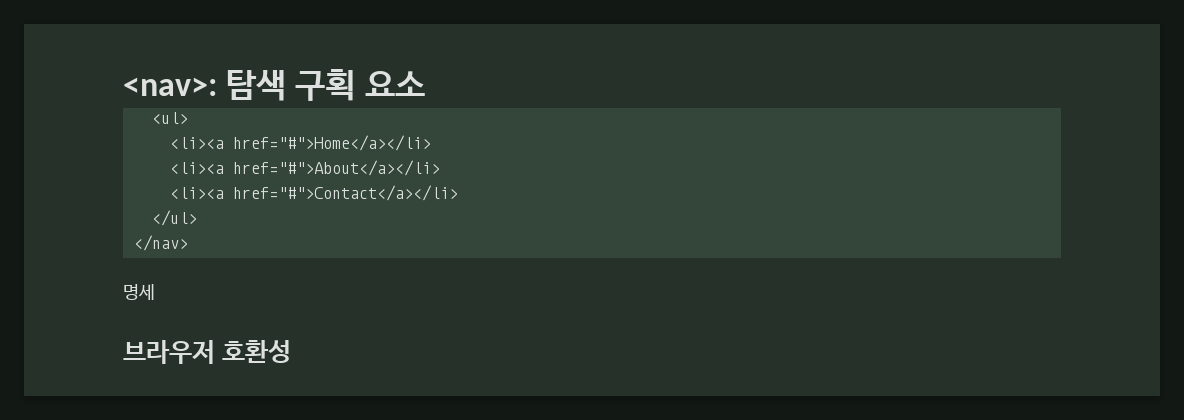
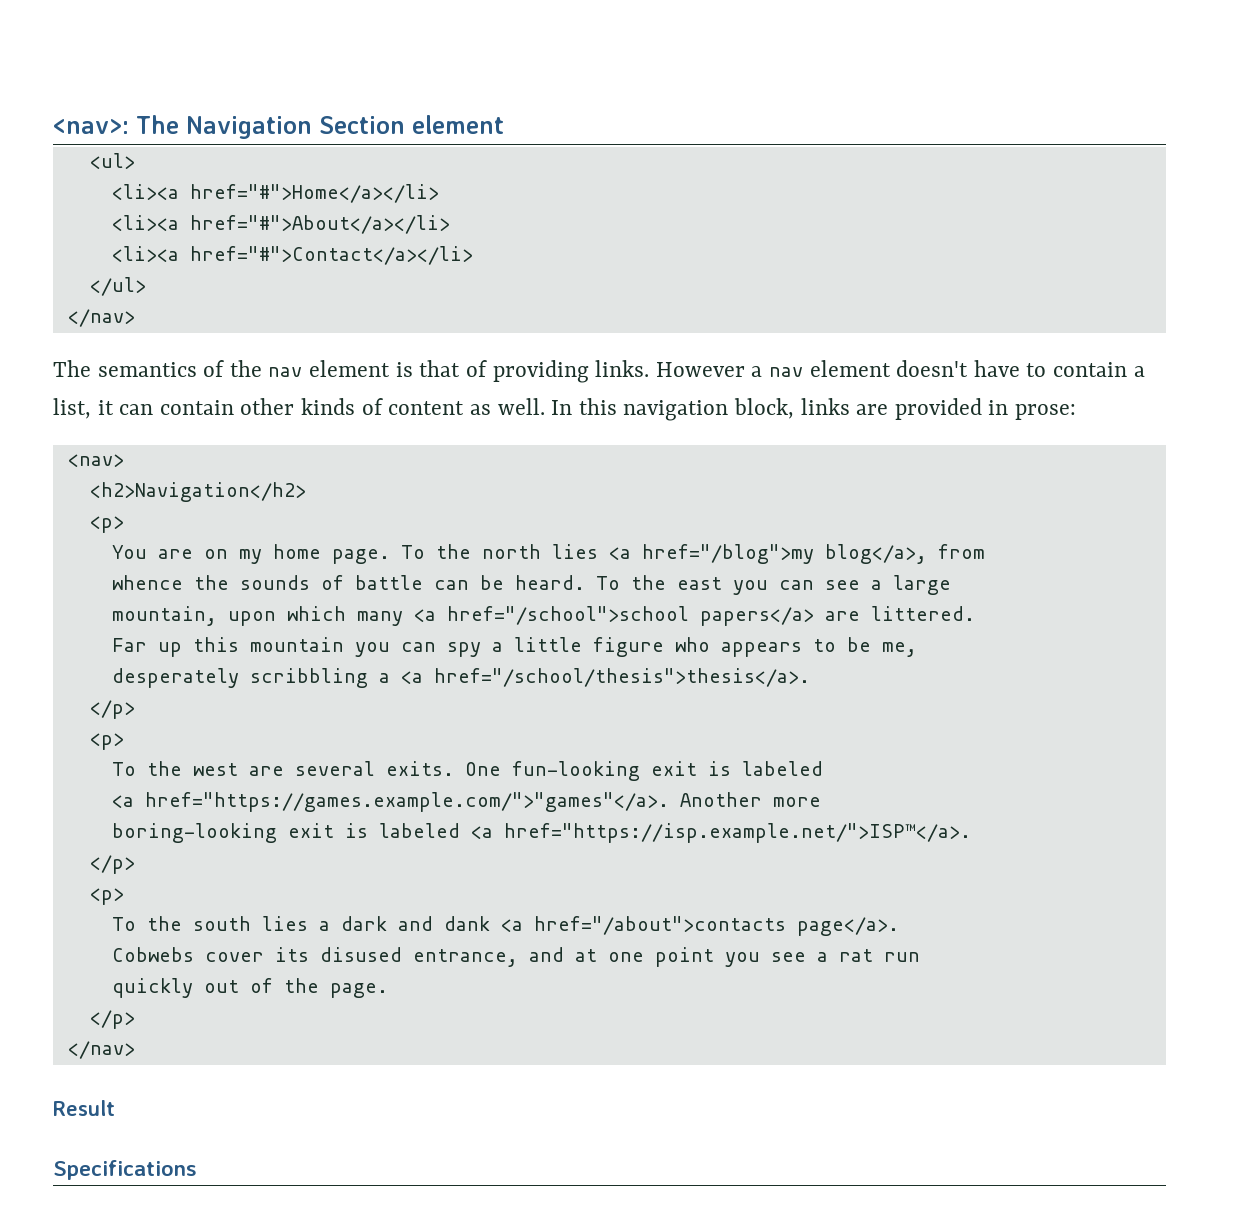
[226,69,425,101] 탐색 구획 요소 -> [136,115,504,139] The Navigation Section element
[123,284,155,300] [123,340,291,364] 명세 // 브라우저 호환성 -> [53,360,1145,383] [53,398,1077,421] [67,454,124,467] [89,482,306,502] [89,516,124,533] [111,544,985,564] [111,575,951,595] [111,606,975,626] [111,637,917,657] [111,668,810,688] [89,700,135,719] [89,733,124,750] [111,761,823,781] [111,792,821,812] [111,823,971,843] [89,855,135,874] [89,888,124,905] [111,916,899,936] [111,947,920,967] [111,978,388,998] [89,1010,135,1029] [67,1041,135,1059] [53,1100,115,1116] [53,1160,197,1180] The semantics of the nav element is that of providing links. However a nav element doesn't have to contain a list, it can contain other kinds of content as well. In this navigation block, links are provided in prose: // <nav> // <h2>Navigation</h2> // <p> // You are on my home page. To the north lies <a href="/blog">my blog</a>, from // whence the sounds of battle can be heard. To the east you can see a large // mountain, upon which many <a href="/school">school papers</a> are littered. // Far up this mountain you can spy a little figure who appears to be me, // desperately scribbling a <a href="/school/thesis">thesis</a>. // </p> // <p> // To the west are several exits. One fun-looking exit is labeled // <a href="https://games.example.com/">"games"</a>. Another more // boring-looking exit is labeled <a href="https://isp.example.net/">ISP™</a>. // </p> // <p> // To the south lies a dark and dank <a href="/about">contacts page</a>. // Cobwebs cover its disused entrance, and at one point you see a rat run // quickly out of the page. // </p> // </nav> // Result // Specifications

